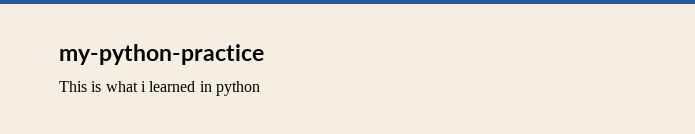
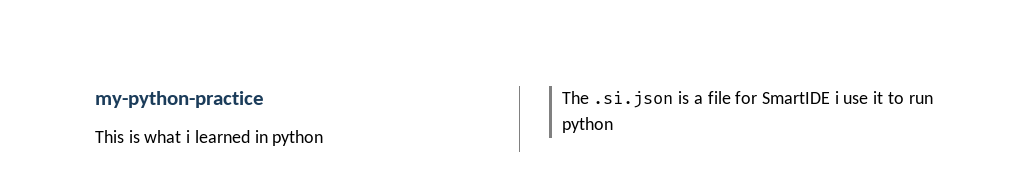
(260, 88) none -> [561,91,933,108] [561,117,613,133] // The .si.json is a file for SmartIDE i use it to run python

